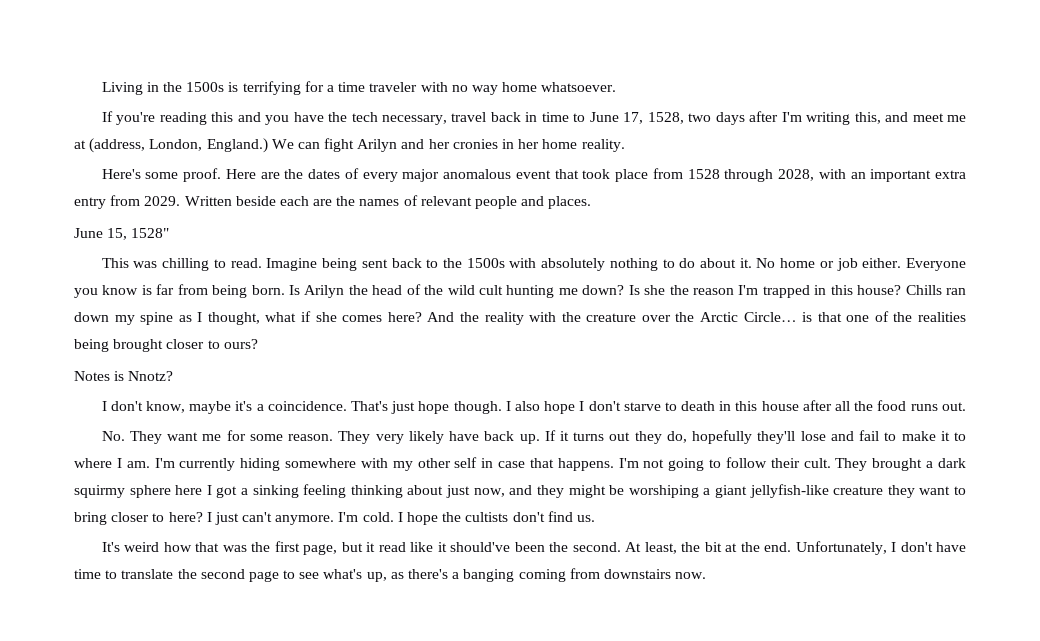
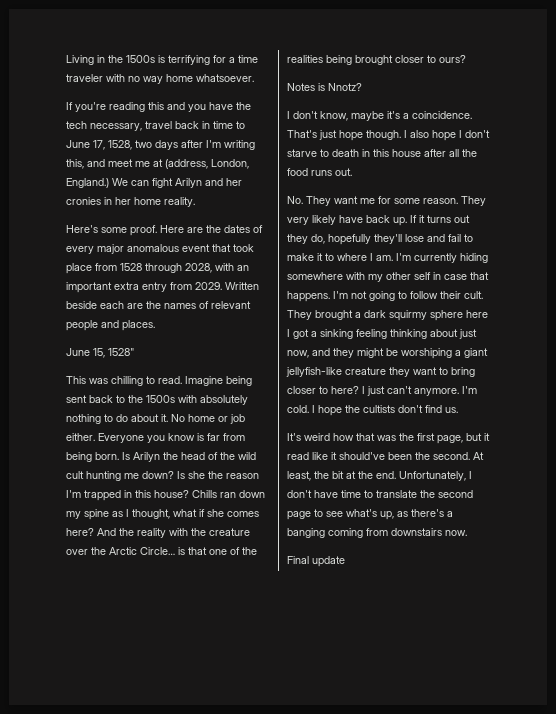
(707, 575) none -> [287,556,345,567] // Final update

